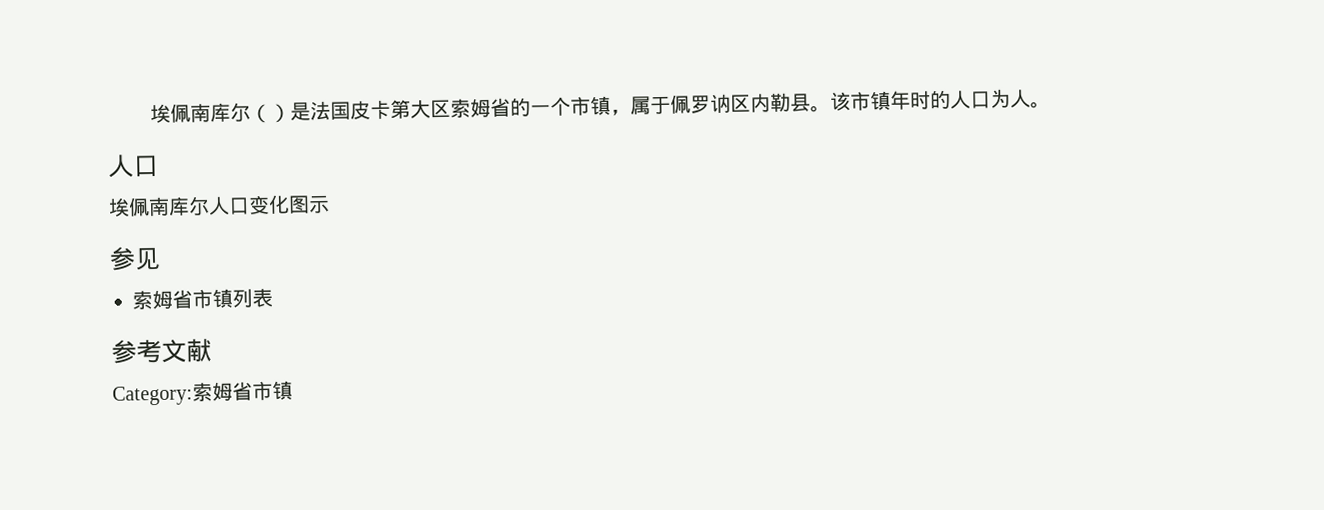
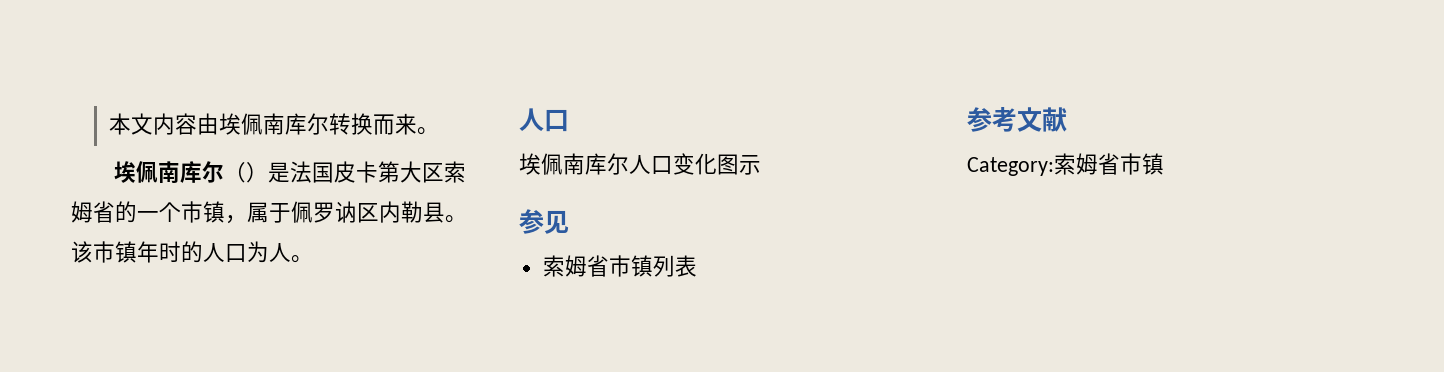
(150, 113) none -> [108,113,439,135] 本文内容由埃佩南库尔转换而来。 //

